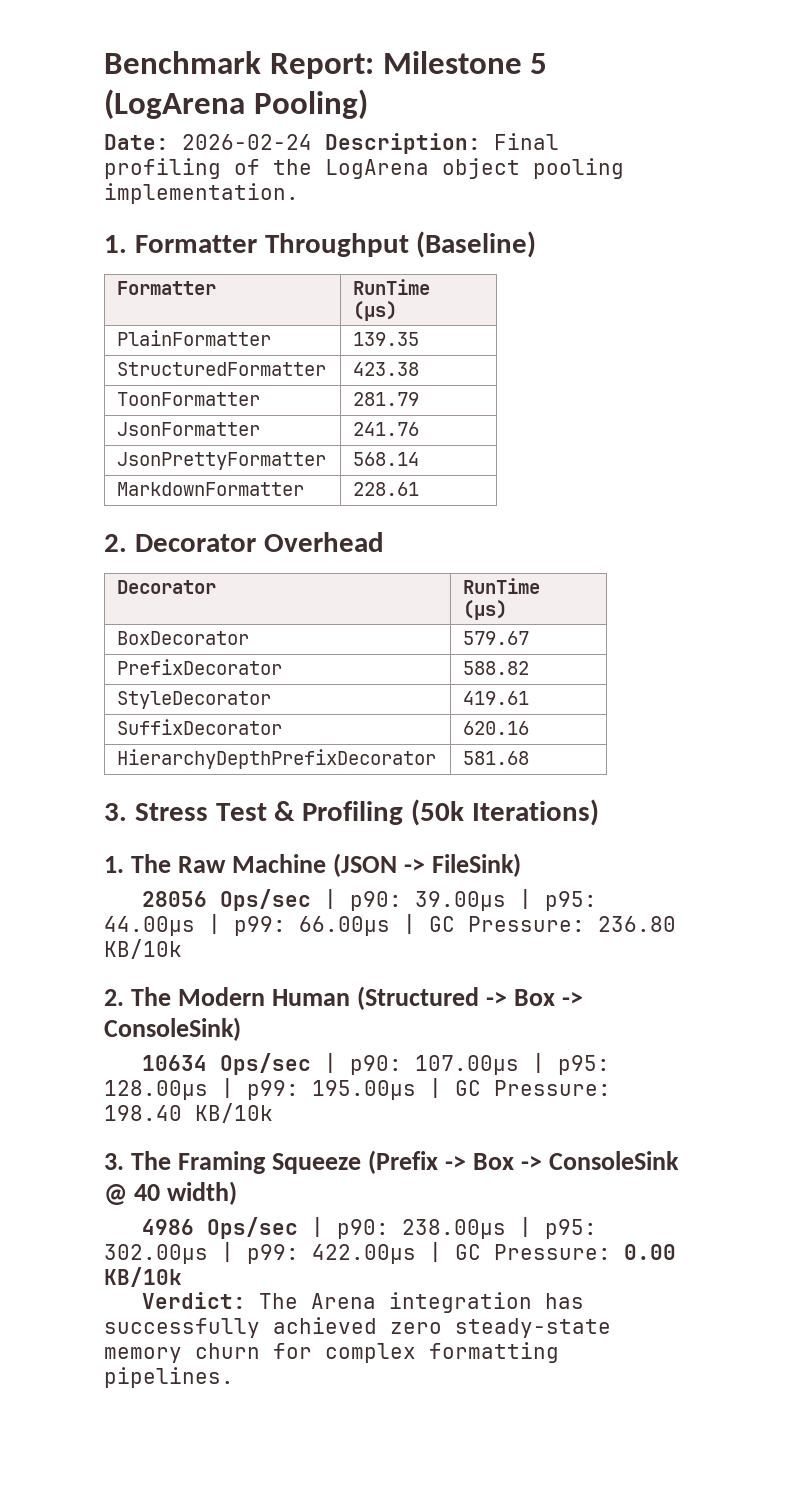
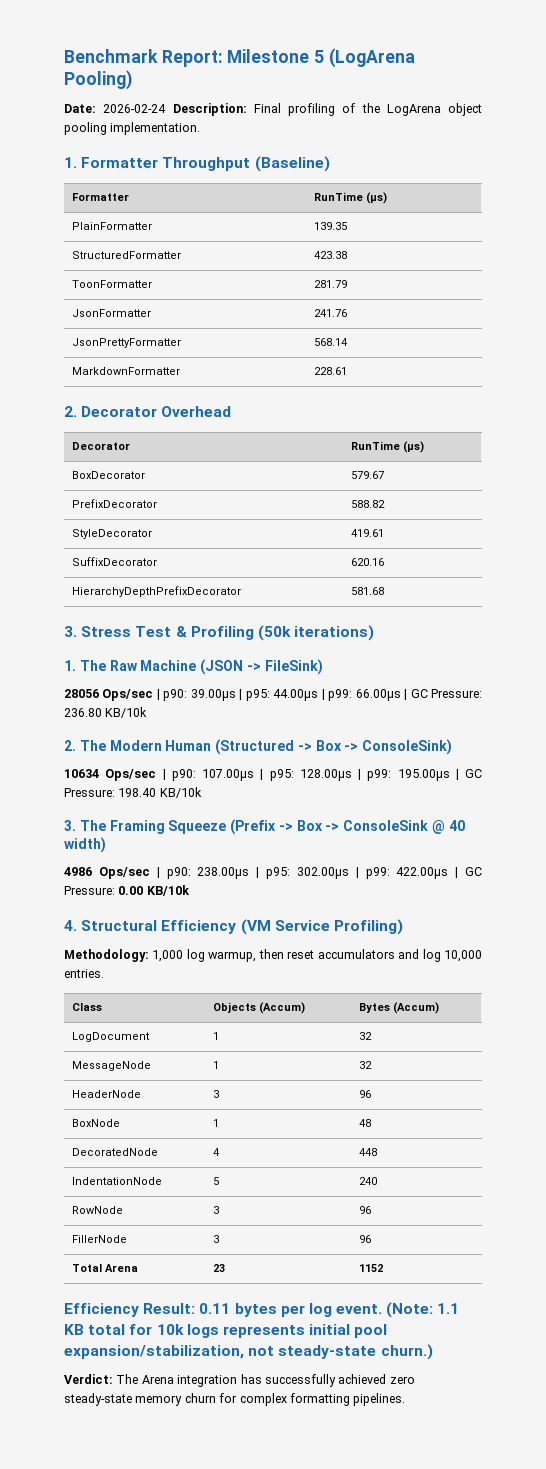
[471,799,599,826] Iterations) -> [294,625,375,641] iterations)
(182, 1277) none -> [64,919,403,935] [64,949,483,962] [64,969,104,978] [72,1003,103,1011] [213,1002,306,1014] [359,1002,440,1014] [72,1032,151,1042] [213,1032,220,1040] [359,1032,373,1040] [72,1061,152,1071] [213,1061,220,1069] [359,1061,373,1069] [72,1090,142,1098] [213,1090,220,1098] [359,1090,372,1098] [72,1119,121,1127] [213,1119,220,1127] [359,1119,372,1127] [72,1148,159,1156] [213,1148,221,1156] [359,1148,378,1156] [72,1177,163,1185] [213,1177,220,1185] [359,1177,378,1185] [72,1206,124,1214] [213,1206,220,1214] [359,1206,372,1214] [72,1235,128,1243] [213,1235,220,1243] [359,1235,372,1243] [72,1264,139,1272] [213,1264,226,1272] [359,1264,384,1272] [64,1302,460,1318] [64,1324,388,1338] [64,1344,433,1360] // 4. Structural Efficiency (VM Service Profiling) // Methodology: 1,000 log warmup, then reset accumulators and log 10,000 entries. // Class | Objects (Accum) | Bytes (Accum) // LogDocument | 1 | 32 // MessageNode | 1 | 32 // HeaderNode | 3 | 96 // BoxNode | 1 | 48 // DecoratedNode | 4 | 448 // IndentationNode | 5 | 240 // RowNode | 3 | 96 // FillerNode | 3 | 96 // Total Arena | 23 | 1152 // Efficiency Result: 0.11 bytes per log event. (Note: 1.1 KB total for 10k logs represents initial pool expansion/stabilization, not steady-state churn.)

